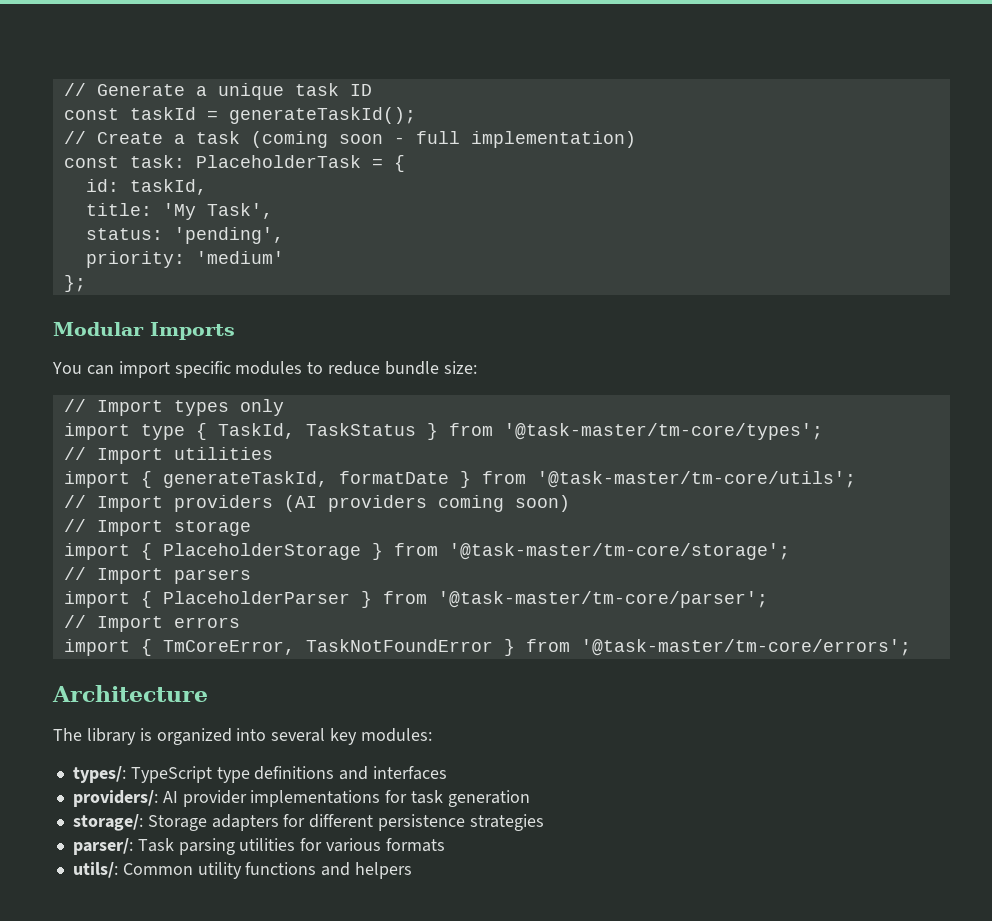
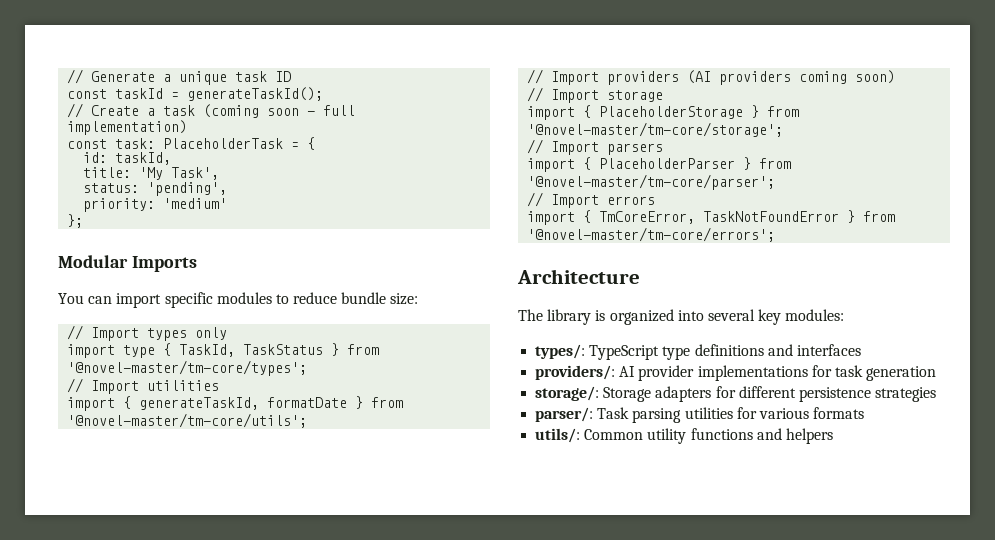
[503,423,823,440] '@task-master/tm-core/types'; -> [67,360,308,376] '@novel-master/tm-core/types';
[536,471,856,488] '@task-master/tm-core/utils'; -> [67,413,308,428] '@novel-master/tm-core/utils';
[448,543,790,560] '@task-master/tm-core/storage'; -> [527,122,784,137] '@novel-master/tm-core/storage';
[437,591,768,608] '@task-master/tm-core/parser'; -> [527,174,776,190] '@novel-master/tm-core/parser';
[580,639,911,656] '@task-master/tm-core/errors'; -> [527,227,776,242] '@novel-master/tm-core/errors';

